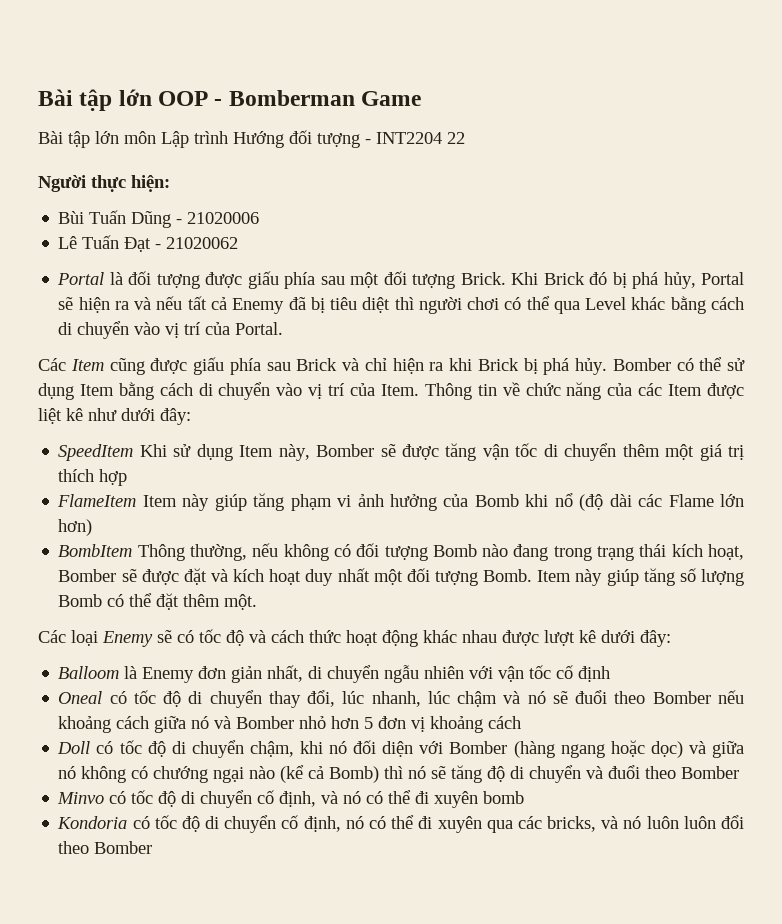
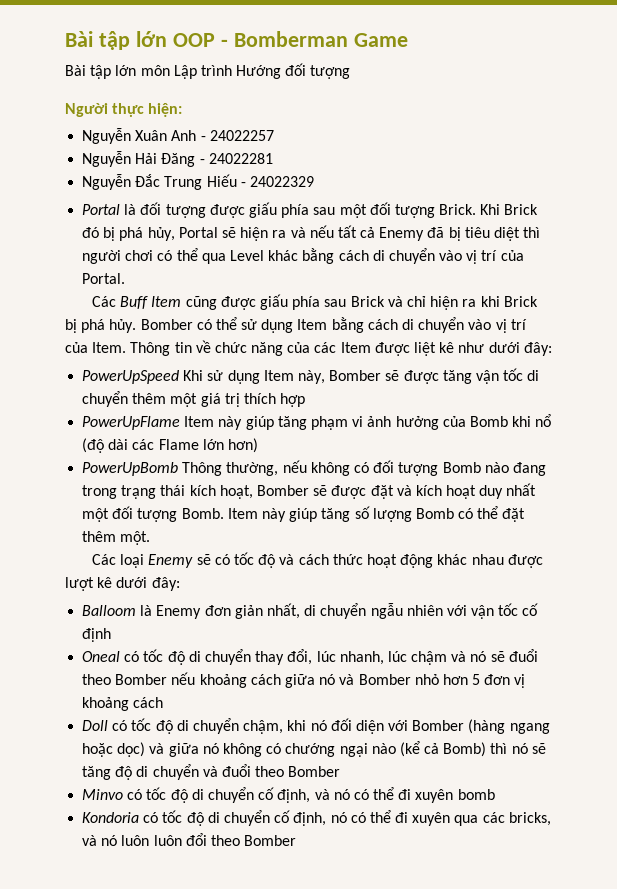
[365,132,465,144] - INT2204 22 -> (351, 72) none
[58,210,260,228] [58,235,239,252] Bùi Tuấn Dũng - 21020006 // Lê Tuấn Đạt - 21020062 -> [82,128,274,144] [82,151,273,167] [82,174,314,190] Nguyễn Xuân Anh - 24022257 // Nguyễn Hải Đăng - 24022281 // Nguyễn Đắc Trung Hiếu - 24022329
(66, 364) none -> [120,296,149,309] Buff
[58,444,134,461] SpeedItem -> [82,370,180,384] PowerUpSpeed
[57,494,137,507] FlameItem -> [82,416,181,430] PowerUpFlame
[58,544,133,557] BombItem -> [82,462,179,476] PowerUpBomb

